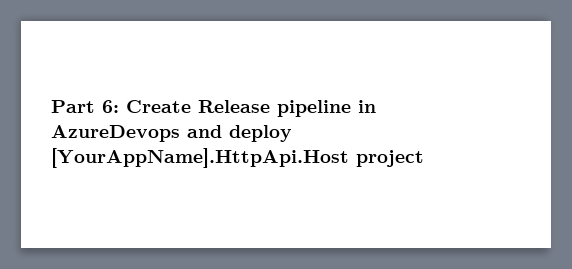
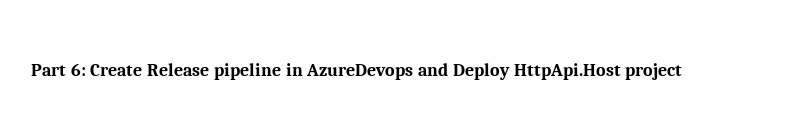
[229,125,292,142] [51,148,349,168] deploy [YourAppName].HttpApi.Host -> [452,63,621,80] Deploy HttpApi.Host

